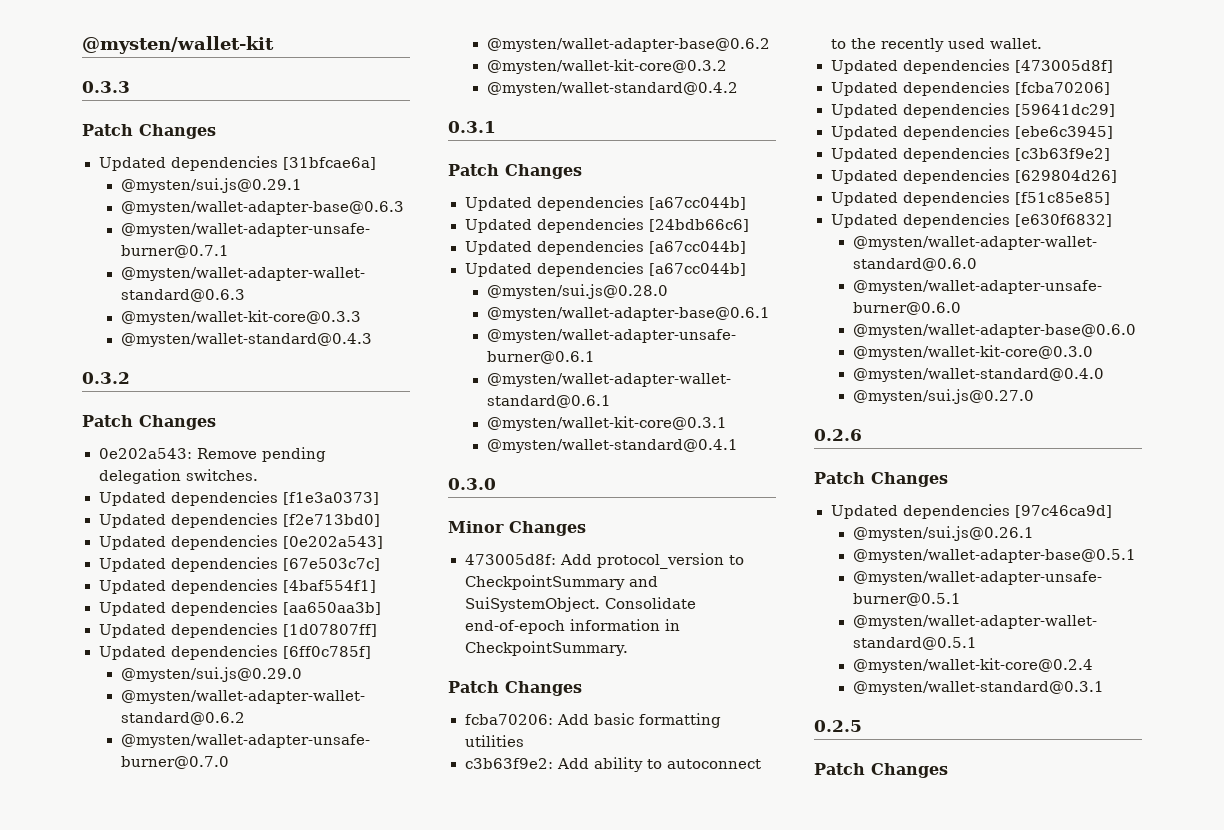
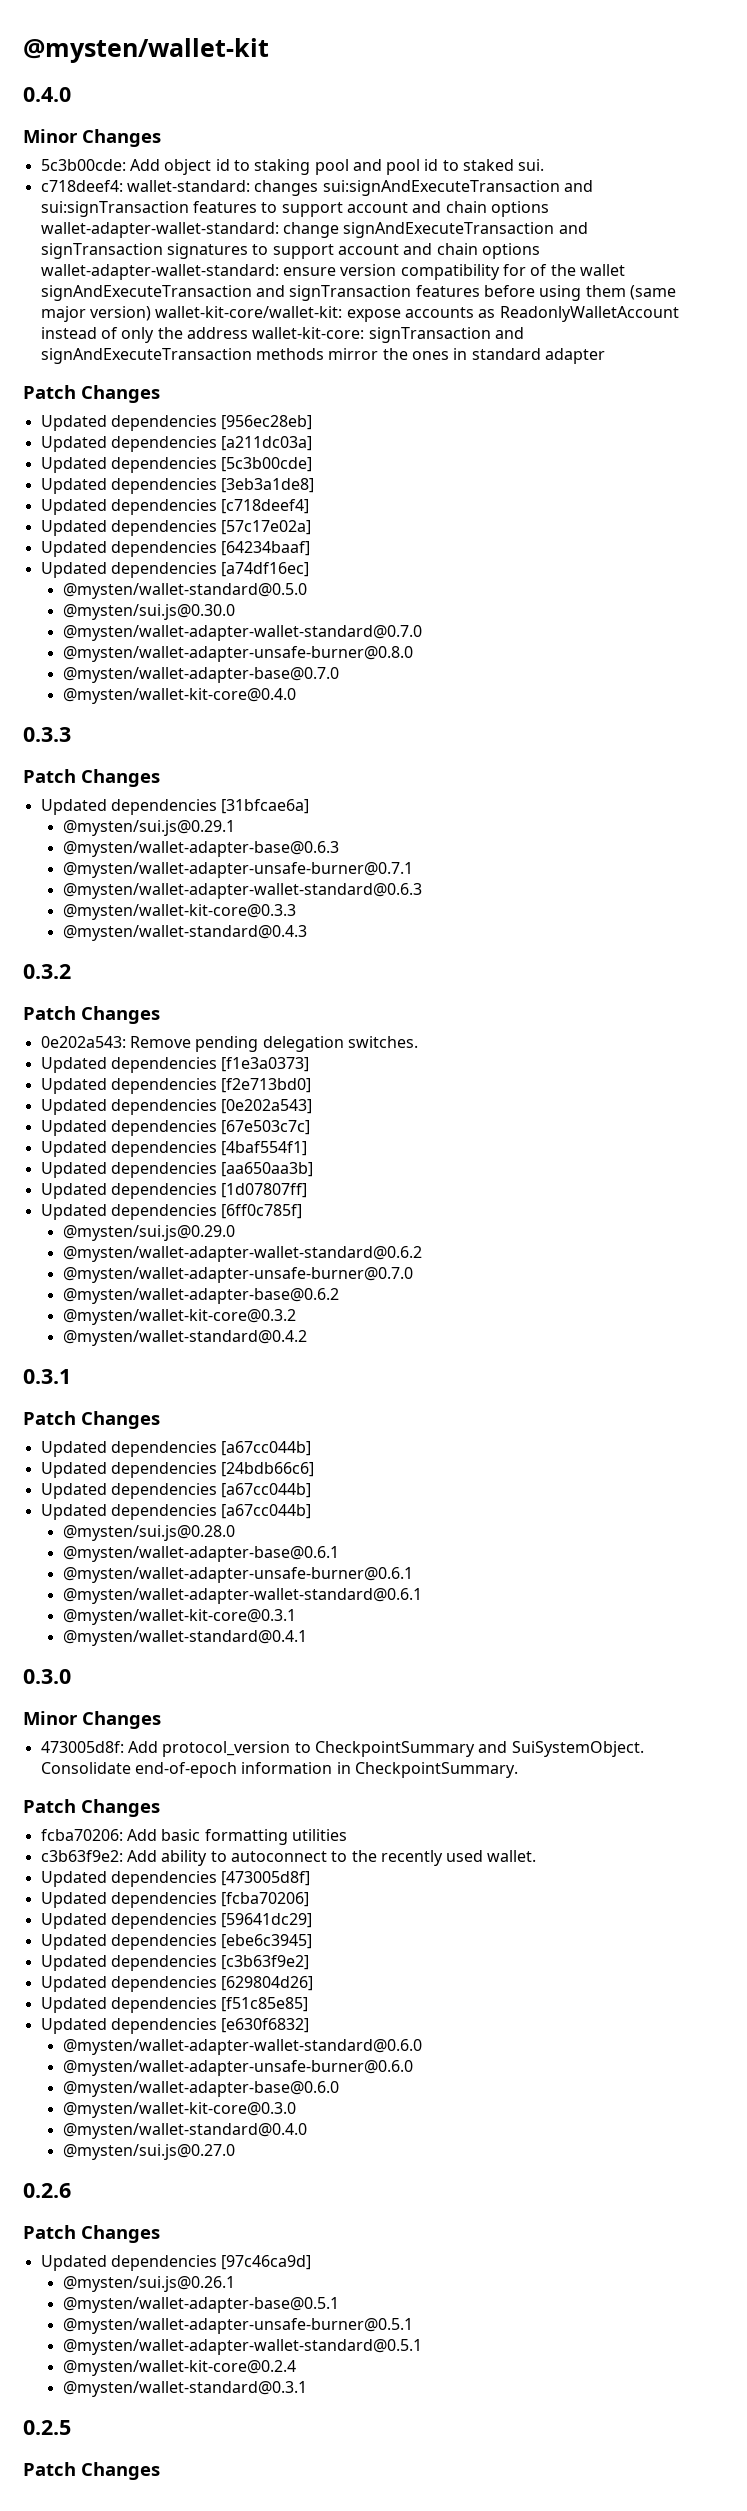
(274, 45) none -> [23,87,71,102] [23,129,161,147] [40,159,545,175] [40,180,593,196] [40,201,549,217] [40,222,588,238] [40,243,540,259] [40,264,625,280] [40,285,676,301] [40,306,679,322] [40,327,524,343] [40,348,605,364] [23,385,160,403] [40,415,313,431] [40,436,313,452] [40,457,313,473] [40,478,315,494] [40,499,310,515] [40,520,312,536] [40,541,311,557] [40,562,310,578] [62,583,307,599] [62,604,235,620] [62,625,422,641] [62,646,413,662] [62,667,339,683] [62,688,296,704] // 0.4.0 // Minor Changes // 5c3b00cde: Add object id to staking pool and pool id to staked sui. // c718deef4: wallet-standard: changes sui:signAndExecuteTransaction and sui:signTransaction features to support account and chain options wallet-adapter-wallet-standard: change signAndExecuteTransaction and signTransaction signatures to support account and chain options wallet-adapter-wallet-standard: ensure version compatibility for of the wallet signAndExecuteTransaction and signTransaction features before using them (same major version) wallet-kit-core/wallet-kit: expose accounts as ReadonlyWalletAccount instead of only the address wallet-kit-core: signTransaction and signAndExecuteTransaction methods mirror the ones in standard adapter // Patch Changes // Updated dependencies [956ec28eb] // Updated dependencies [a211dc03a] // Updated dependencies [5c3b00cde] // Updated dependencies [3eb3a1de8] // Updated dependencies [c718deef4] // Updated dependencies [57c17e02a] // Updated dependencies [64234baaf] // Updated dependencies [a74df16ec] // @mysten/wallet-standard@0.5.0 // @mysten/sui.js@0.30.0 // @mysten/wallet-adapter-wallet-standard@0.7.0 // @mysten/wallet-adapter-unsafe-burner@0.8.0 // @mysten/wallet-adapter-base@0.7.0 // @mysten/wallet-kit-core@0.4.0

